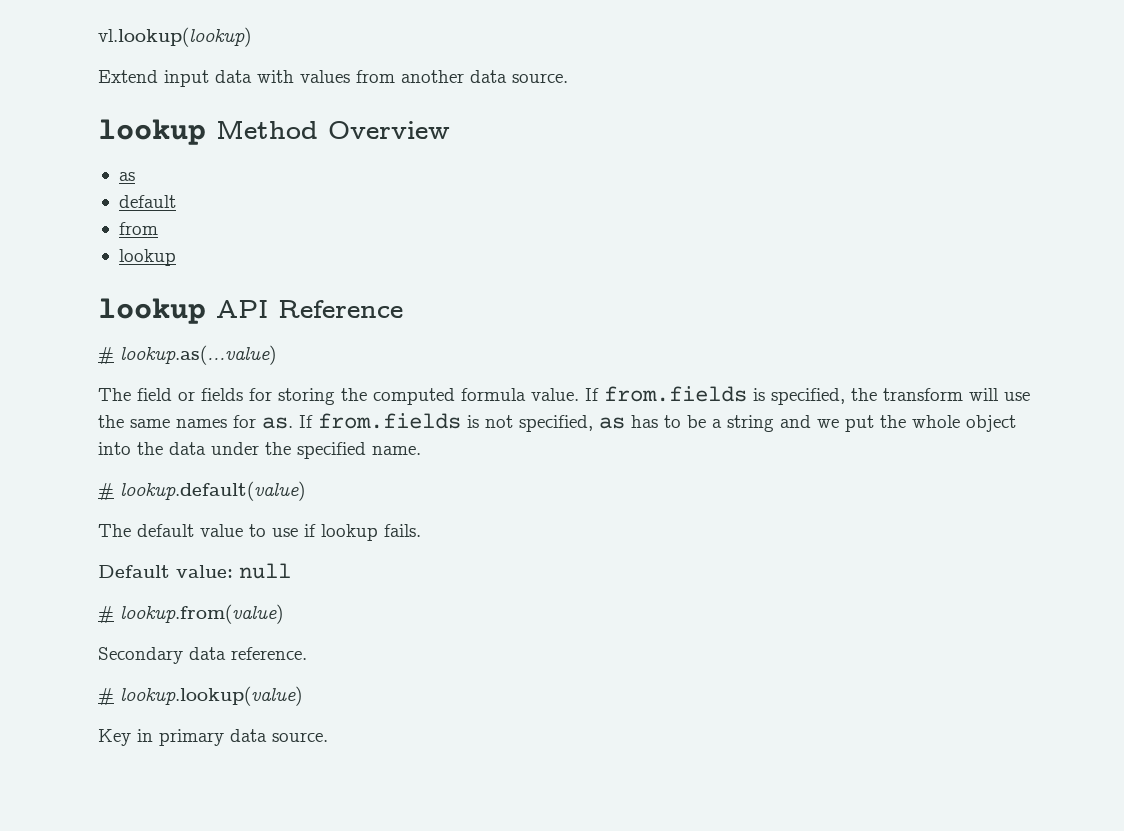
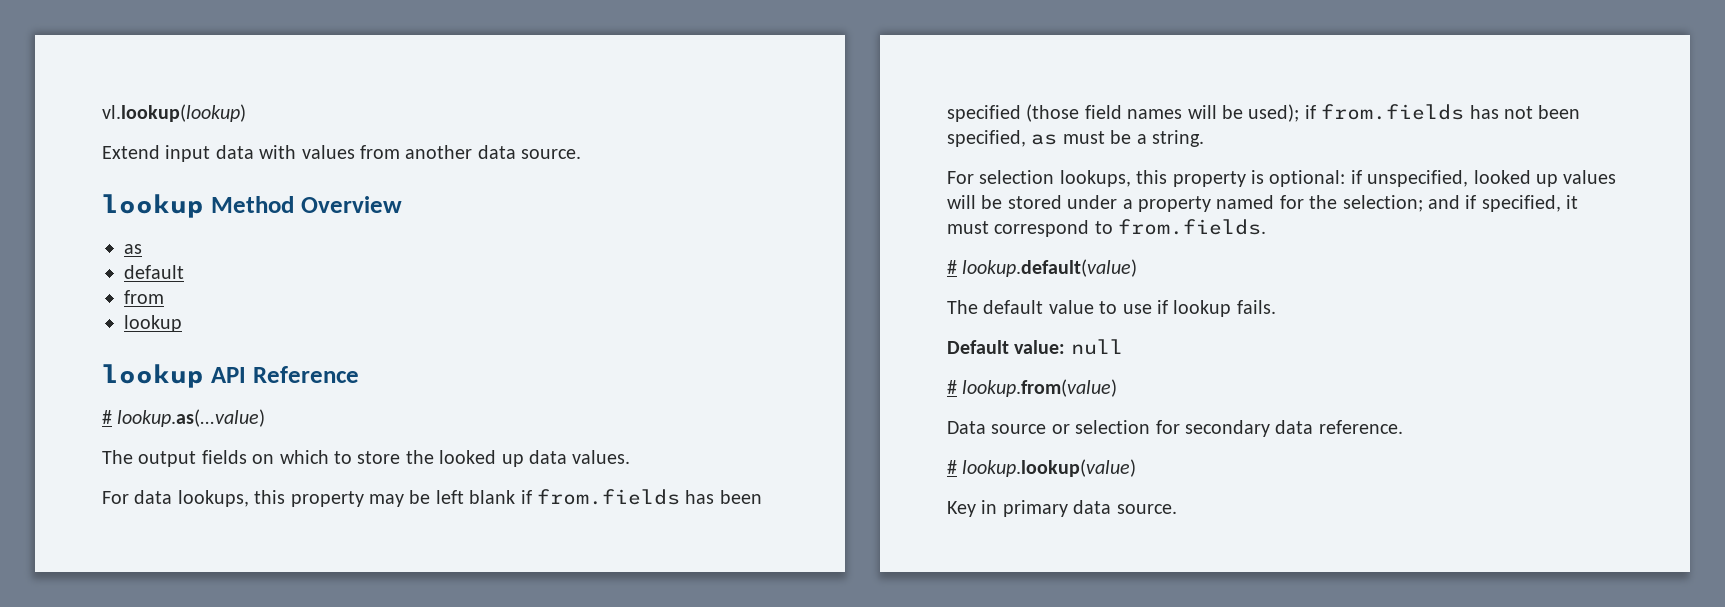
[137,386,1030,405] [98,413,1016,432] [98,442,421,459] field or fields for storing the computed formula value. If from.fields is specified, the transform will use the same names for as. If from.fields is not specified, as has to be a string and we put the whole object into the data under the specified name. -> [138,450,631,467] [102,489,762,507] [947,104,1581,122] [947,130,1204,147] [947,170,1617,187] [947,195,1579,212] [947,219,1267,237] output fields on which to store the looked up data values. // For data lookups, this property may be left blank if from.fields has been specified (those field names will be used); if from.fields has not been specified, as must be a string. // For selection lookups, this property is optional: if unspecified, looked up values will be stored under a property named for the selection; and if specified, it must correspond to from.fields.
[98,647,183,664] Secondary -> [947,420,1270,437] Data source or selection for secondary

